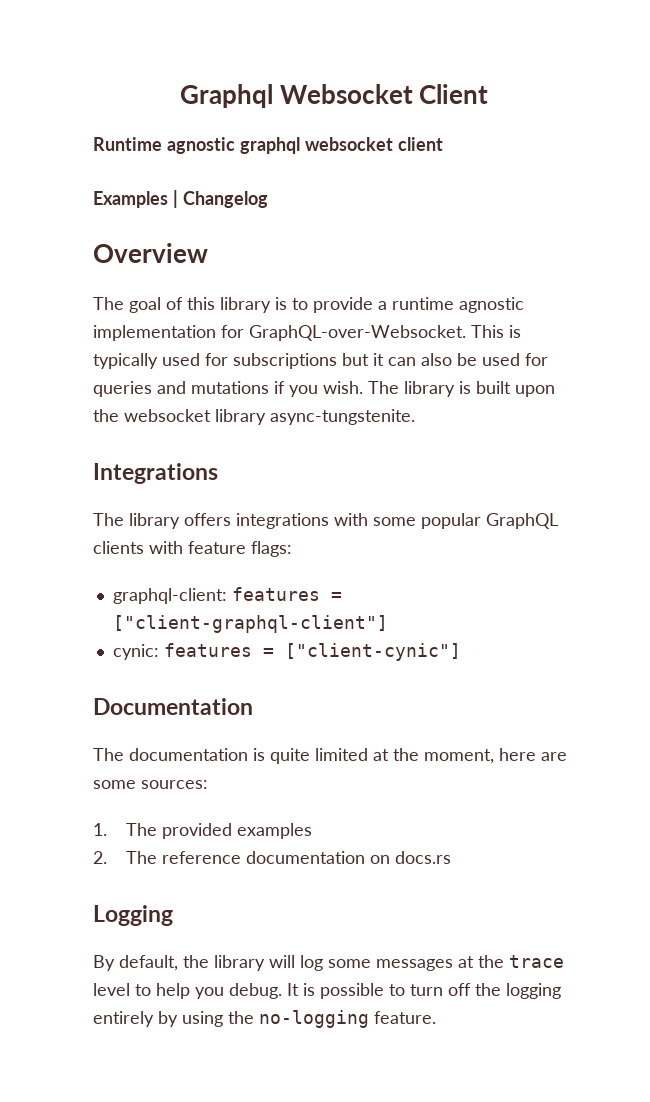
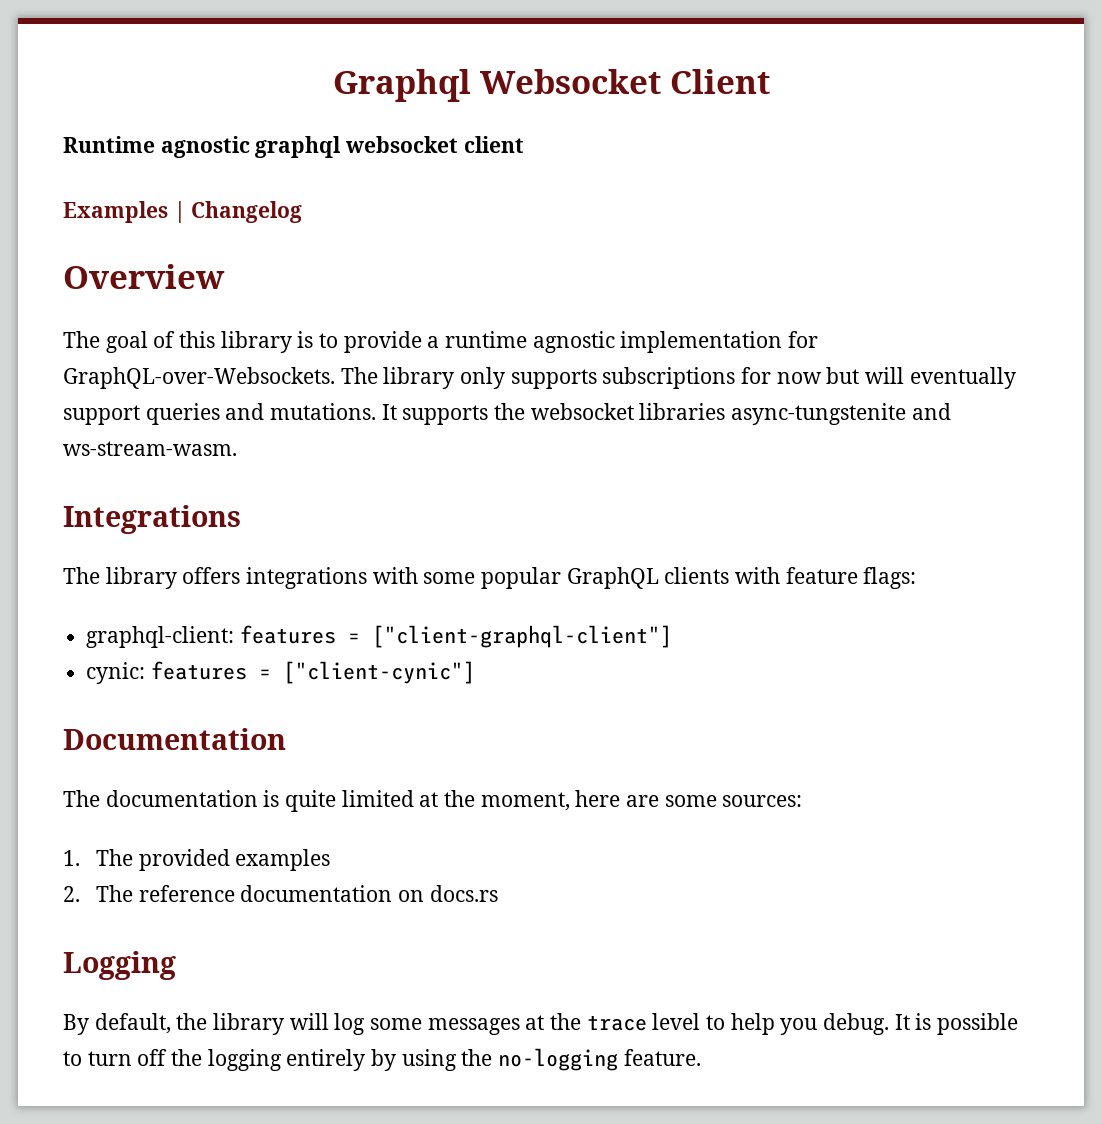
[249,325,521,341] [93,353,548,369] [93,381,555,397] [93,409,415,425] GraphQL-over-Websocket. This is typically used for subscriptions but it can also be used for queries and mutations if you wish. The library is built upon the websocket library async-tungstenite. -> [63,367,1016,389] [63,403,951,425] [63,441,237,456] GraphQL-over-Websockets. The library only supports subscriptions for now but will eventually support queries and mutations. It supports the websocket libraries async-tungstenite and ws-stream-wasm.

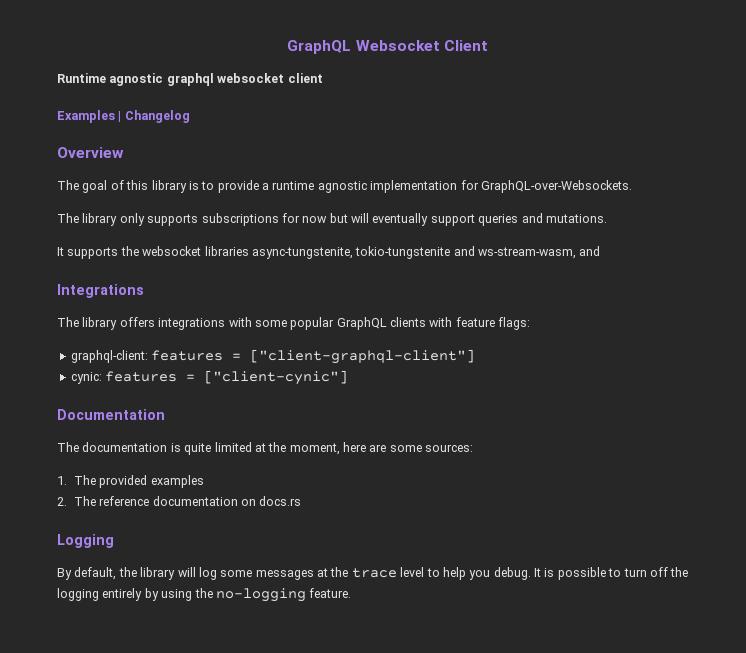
[332,69,471,102] Graphql -> [287,40,352,54] GraphQL
(335, 378) none -> (632, 186) //
(377, 411) none -> (607, 218) //
[731,403,951,425] [63,441,237,456] async-tungstenite and ws-stream-wasm. -> [251,246,601,259] async-tungstenite, tokio-tungstenite and ws-stream-wasm, and

